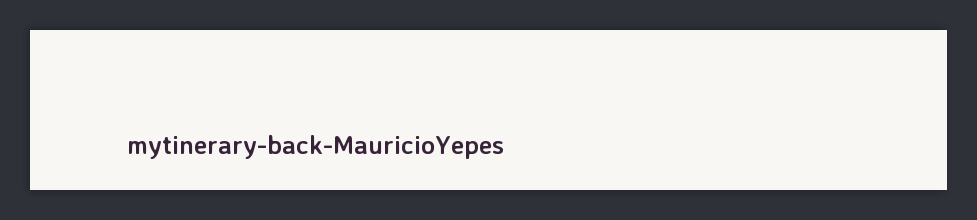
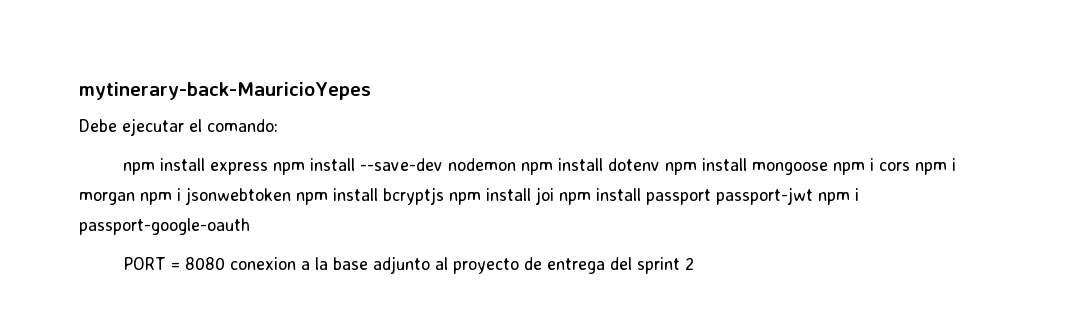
(504, 147) none -> [79,118,278,136] [122,158,956,175] [79,187,859,205] [79,218,250,235] [122,256,694,274] // Debe ejecutar el comando: // npm install express npm install --save-dev nodemon npm install dotenv npm install mongoose npm i cors npm i morgan npm i jsonwebtoken npm install bcryptjs npm install joi npm install passport passport-jwt npm i passport-google-oauth // PORT = 8080 conexion a la base adjunto al proyecto de entrega del sprint 2

